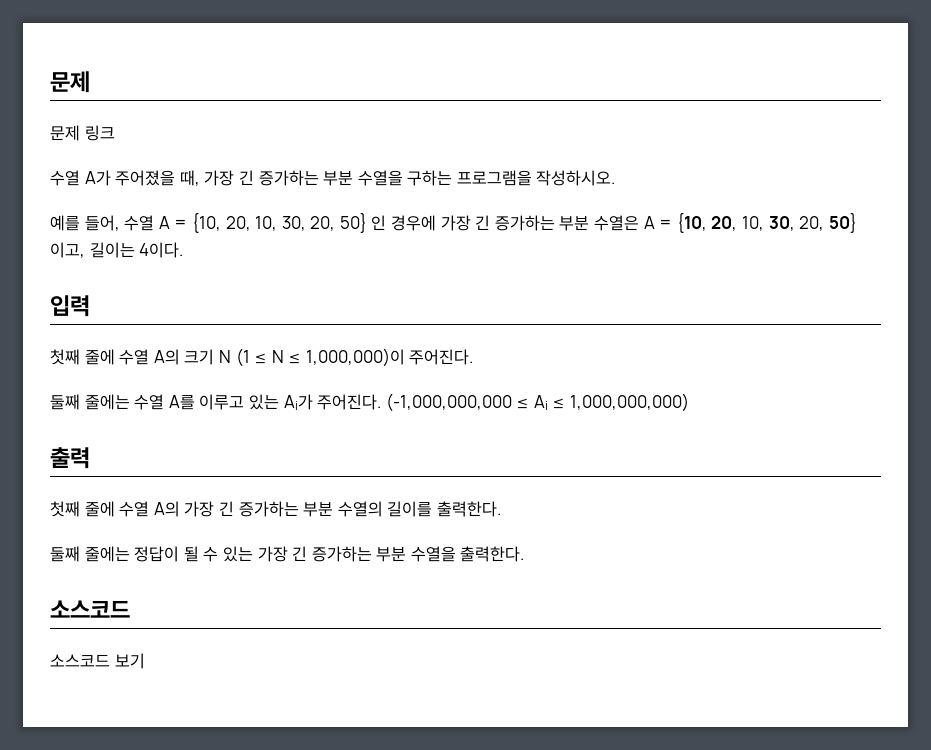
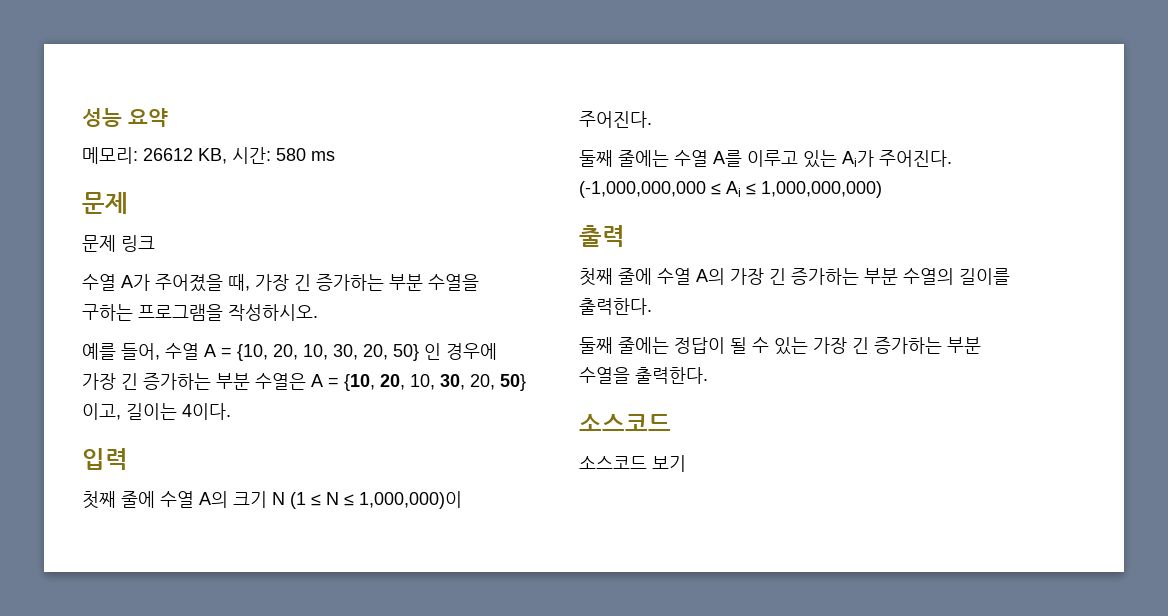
(50, 82) none -> [82,108,168,127] [82,147,335,164] 성능 요약 // 메모리: 26612 KB, 시간: 580 ms //

